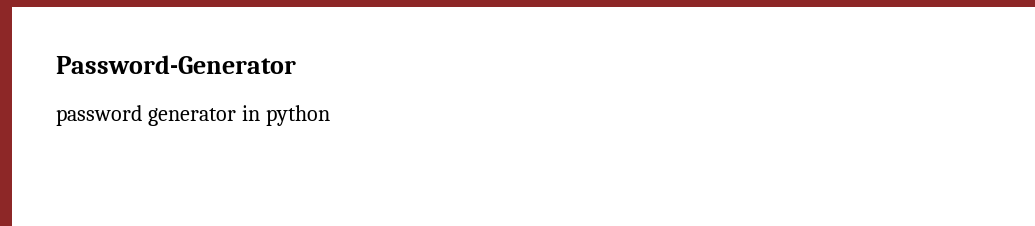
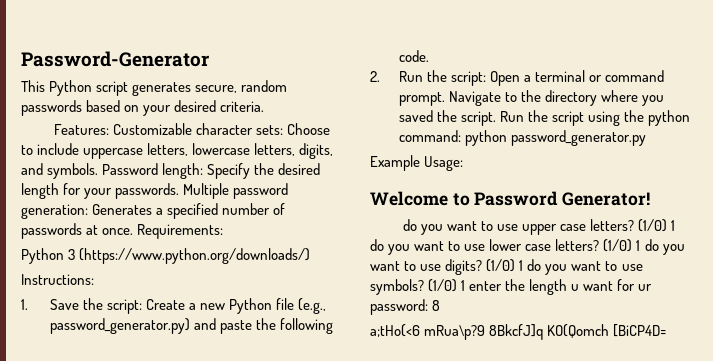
[56,105,330,126] password generator in python -> [21,80,288,96] [21,100,265,116] [53,123,330,135] [21,143,334,159] [21,163,321,179] [21,183,289,199] [21,203,286,219] [21,223,224,239] [21,248,311,264] [21,274,94,285] [21,298,327,314] [49,318,334,334] [398,50,429,62] [370,70,665,86] [398,90,665,106] [398,110,691,126] [398,130,646,146] [370,155,464,171] [370,191,651,206] [402,219,675,235] [370,239,685,255] [370,259,643,275] [370,279,653,295] [370,299,441,315] [370,324,668,340] This Python script generates secure, random passwords based on your desired criteria. // Features: Customizable character sets: Choose to include uppercase letters, lowercase letters, digits, and symbols. Password length: Specify the desired length for your passwords. Multiple password generation: Generates a specified number of passwords at once. Requirements: // Python 3 (https://www.python.org/downloads/) // Instructions: // 1. Save the script: Create a new Python file (e.g., password_generator.py) and paste the following code. // 2. Run the script: Open a terminal or command prompt. Navigate to the directory where you saved the script. Run the script using the python command: python password_generator.py // Example Usage: // Welcome to Password Generator! // do you want to use upper case letters? (1/0) 1 do you want to use lower case letters? (1/0) 1 do you want to use digits? (1/0) 1 do you want to use symbols? (1/0) 1 enter the length u want for ur password: 8 // a;tHo(<6 mRua\p?9 8BkcfJ]q KO(Qomch [BiCP4D=

